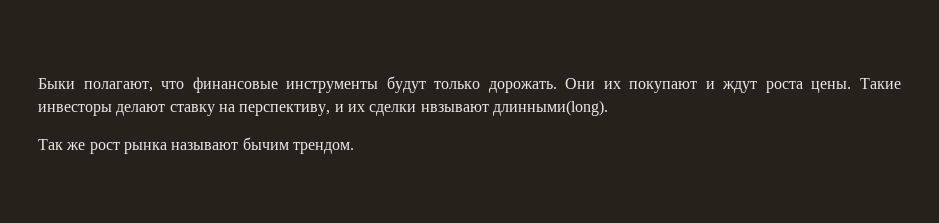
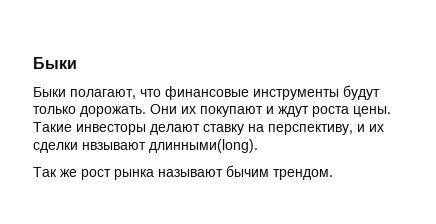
[38,78,75,89] Быки -> [33,57,77,69] [33,87,66,97] Быки // Быки

